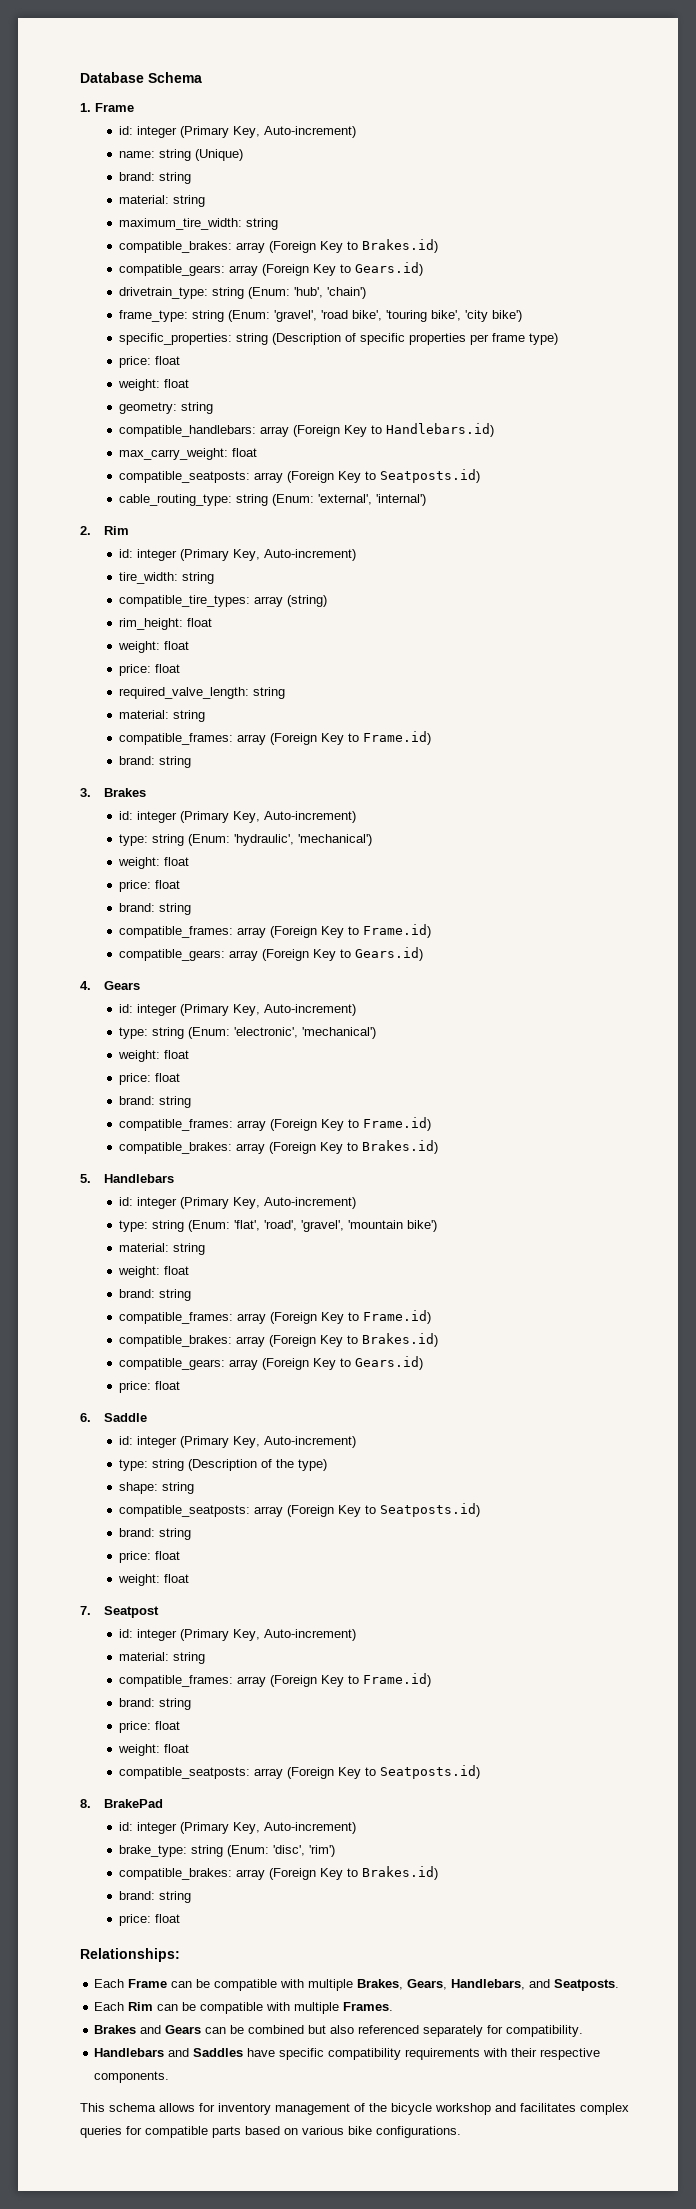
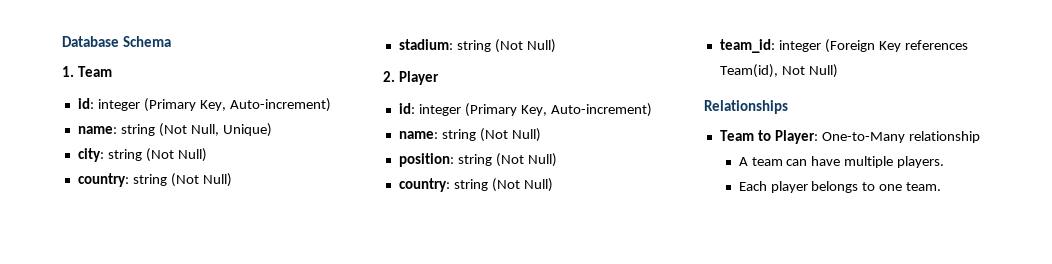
[95,103,134,112] [118,126,356,138] [118,149,243,161] [118,172,191,184] [118,195,205,207] [118,218,278,230] [118,239,438,253] [118,262,423,276] [118,287,366,299] [118,310,522,322] [118,333,558,345] [118,356,180,368] [117,379,189,391] [118,402,213,414] [118,423,494,437] [118,448,257,460] [118,469,480,483] [118,494,426,506] [80,526,130,535] [118,549,356,561] [118,572,214,584] [118,595,327,607] [118,618,212,630] [117,641,189,653] [118,664,180,676] [118,687,285,699] [118,710,205,722] [118,731,431,745] [118,756,191,768] [80,788,147,797] [118,811,356,823] [118,834,372,846] [117,857,189,869] [118,880,180,892] [118,903,191,915] [118,924,431,938] [118,947,423,961] [80,981,141,990] [118,1004,356,1016] [118,1027,376,1039] [117,1050,189,1062] [118,1073,180,1085] [118,1096,191,1108] [118,1117,431,1131] [118,1140,438,1154] [80,1174,175,1183] [118,1197,356,1209] [118,1220,437,1232] [118,1243,205,1255] [117,1266,189,1278] [118,1289,191,1301] [118,1310,431,1324] [118,1333,438,1347] [118,1356,423,1370] [118,1381,180,1393] [80,1413,148,1422] [118,1436,356,1448] [118,1459,327,1471] [118,1482,194,1494] [118,1503,480,1517] [118,1528,191,1540] [118,1551,180,1563] [117,1574,189,1586] [80,1606,160,1618] [118,1629,356,1641] [118,1652,205,1664] [118,1673,431,1687] [118,1698,191,1710] [118,1721,180,1733] [117,1744,189,1756] [118,1765,480,1779] [80,1799,164,1808] [118,1822,356,1834] [118,1845,335,1857] [118,1866,438,1880] [118,1891,191,1903] [118,1914,180,1926] [80,1948,180,1962] [94,1979,620,1991] [94,2002,394,2014] [94,2025,584,2037] [94,2048,601,2060] [94,2071,170,2083] [80,2103,629,2115] [80,2126,461,2138] Frame // id: integer (Primary Key, Auto-increment) // name: string (Unique) // brand: string // material: string // maximum_tire_width: string // compatible_brakes: array (Foreign Key to Brakes.id) // compatible_gears: array (Foreign Key to Gears.id) // drivetrain_type: string (Enum: 'hub', 'chain') // frame_type: string (Enum: 'gravel', 'road bike', 'touring bike', 'city bike') // specific_properties: string (Description of specific properties per frame type) // price: float // weight: float // geometry: string // compatible_handlebars: array (Foreign Key to Handlebars.id) // max_carry_weight: float // compatible_seatposts: array (Foreign Key to Seatposts.id) // cable_routing_type: string (Enum: 'external', 'internal') // 2. Rim // id: integer (Primary Key, Auto-increment) // tire_width: string // compatible_tire_types: array (string) // rim_height: float // weight: float // price: float // required_valve_length: string // material: string // compatible_frames: array (Foreign Key to Frame.id) // brand: string // 3. Brakes // id: integer (Primary Key, Auto-increment) // type: string (Enum: 'hydraulic', 'mechanical') // weight: float // price: float // brand: string // compatible_frames: array (Foreign Key to Frame.id) // compatible_gears: array (Foreign Key to Gears.id) // 4. Gears // id: integer (Primary Key, Auto-increment) // type: string (Enum: 'electronic', 'mechanical') // weight: float // price: float // brand: string // compatible_frames: array (Foreign Key to Frame.id) // compatible_brakes: array (Foreign Key to Brakes.id) // 5. Handlebars // id: integer (Primary Key, Auto-increment) // type: string (Enum: 'flat', 'road', 'gravel', 'mountain bike') // material: string // weight: float // brand: string // compatible_frames: array (Foreign Key to Frame.id) // compatible_brakes: array (Foreign Key to Brakes.id) // compatible_gears: array (Foreign Key to Gears.id) // price: float // 6. Saddle // id: integer (Primary Key, Auto-increment) // type: string (Description of the type) // shape: string // compatible_seatposts: array (Foreign Key to Seatposts.id) // brand: string // price: float // weight: float // 7. Seatpost // id: integer (Primary Key, Auto-increment) // material: string // compatible_frames: array (Foreign Key to Frame.id) // brand: string // price: float // weight: float // compatible_seatposts: array (Foreign Key to Seatposts.id) // 8. BrakePad // id: integer (Primary Key, Auto-increment) // brake_type: string (Enum: 'disc', 'rim') // compatible_brakes: array (Foreign Key to Brakes.id) // brand: string // price: float // Relationships: // Each Frame can be compatible with multiple Brakes, Gears, Handlebars, and Seatposts. // Each Rim can be compatible with multiple Frames. // Brakes and Gears can be combined but also referenced separately for compatibility. // Handlebars and Saddles have specific compatibility requirements with their respective components. // This schema allows for inventory management of the bicycle workshop and facilitates complex queries for compatible parts based on various bike configurations. -> [77,66,112,77] [77,98,331,112] [77,123,272,137] [77,148,207,162] [77,173,232,187] [398,39,556,53] [383,71,439,85] [398,103,652,117] [398,128,541,142] [398,153,557,167] [398,178,553,192] [719,39,968,53] [719,64,838,78] [704,100,788,114] [719,130,980,144] [738,156,945,168] [738,181,942,193] Team // id: integer (Primary Key, Auto-increment) // name: string (Not Null, Unique) // city: string (Not Null) // country: string (Not Null) // stadium: string (Not Null) // 2. Player // id: integer (Primary Key, Auto-increment) // name: string (Not Null) // position: string (Not Null) // country: string (Not Null) // team_id: integer (Foreign Key references Team(id), Not Null) // Relationships // Team to Player: One-to-Many relationship // A team can have multiple players. // Each player belongs to one team.

